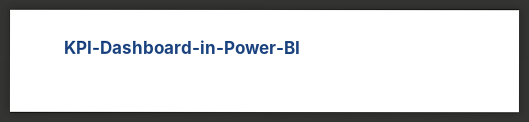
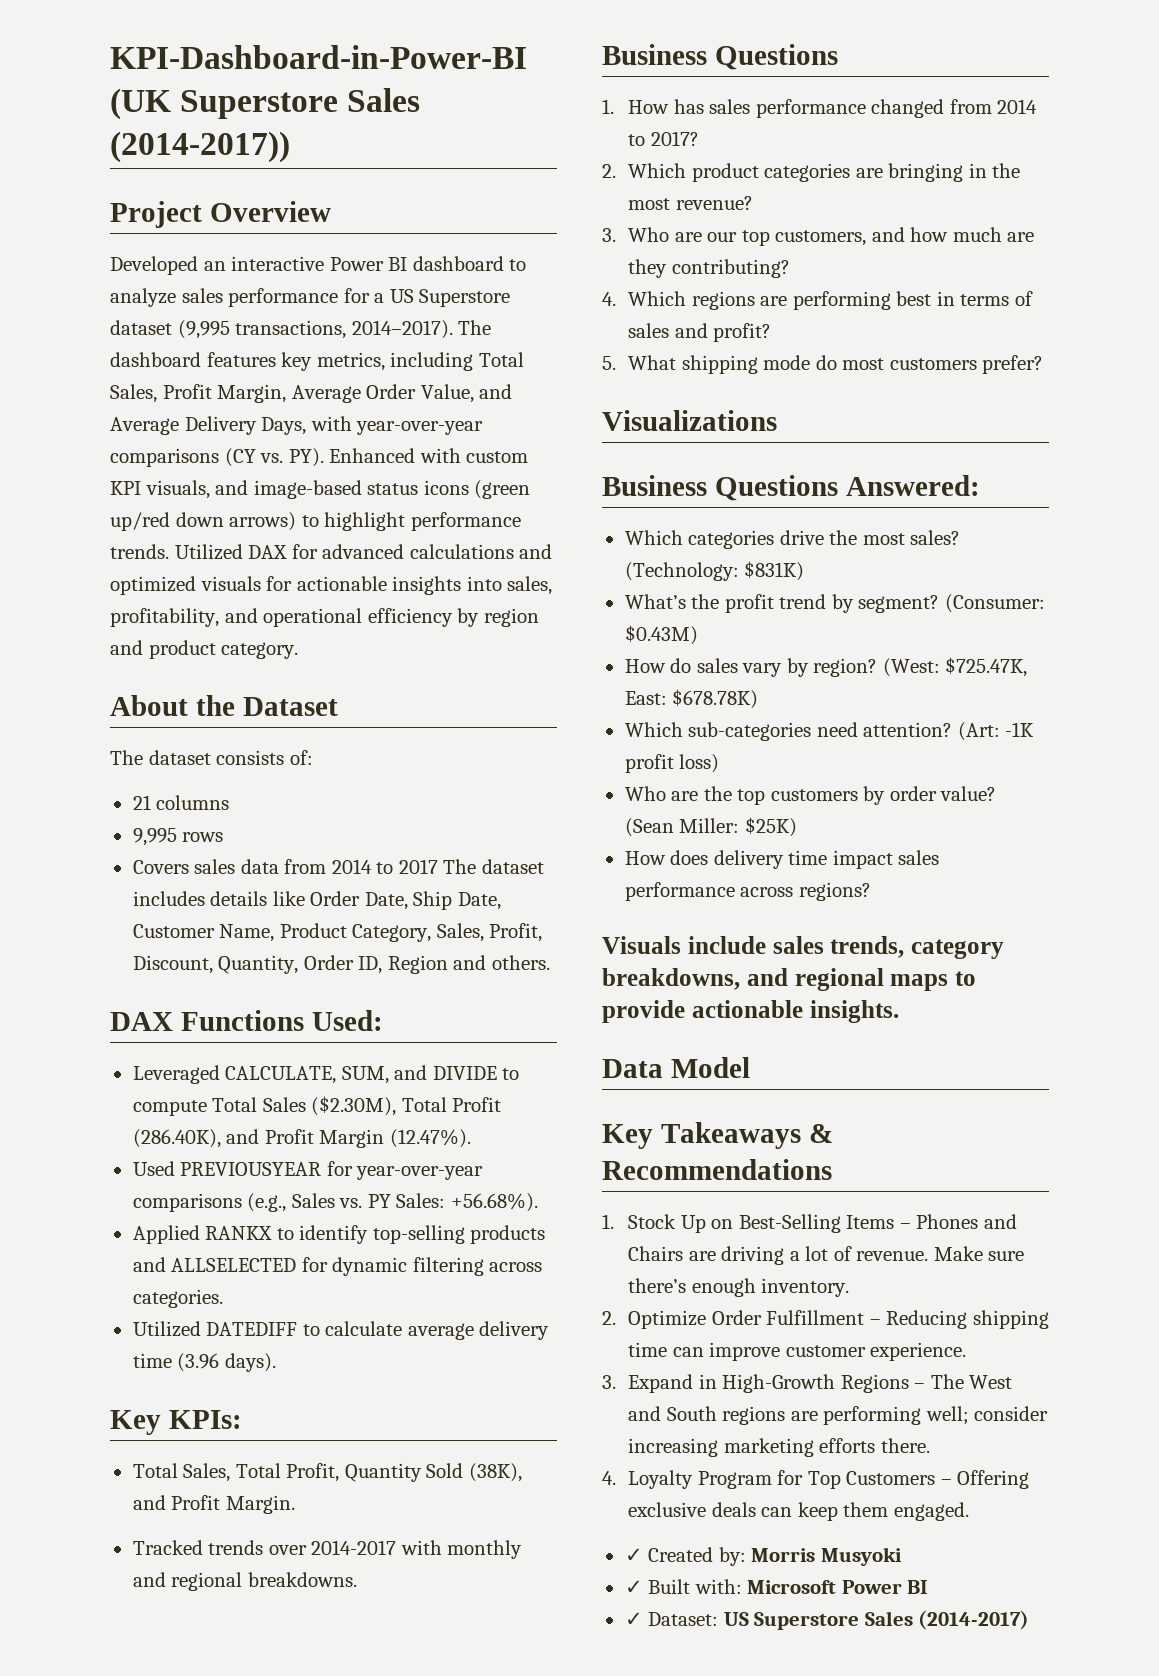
(301, 47) none -> [110,88,421,120] [110,131,290,163] [110,201,331,228] [110,256,527,275] [110,288,511,307] [110,320,492,339] [110,352,524,371] [110,384,513,403] [110,416,484,435] [110,448,529,467] [110,480,531,499] [110,512,521,531] [110,544,553,560] [110,576,553,595] [110,608,539,627] [110,640,299,659] [110,695,338,716] [110,750,313,765] [132,795,230,810] [132,828,224,846] [132,859,544,874] [132,891,501,910] [132,923,543,942] [132,955,550,974] [110,1010,383,1031] [132,1065,520,1084] [132,1096,502,1116] [132,1129,471,1148] [132,1161,484,1180] [132,1193,538,1212] [132,1225,546,1244] [132,1257,543,1276] [132,1289,223,1308] [132,1321,550,1340] [132,1353,276,1372] [110,1410,242,1435] [132,1463,522,1482] [132,1495,295,1514] [132,1540,523,1559] [132,1572,357,1591] [602,44,838,70] [602,99,1038,118] [627,131,699,146] [602,163,1021,182] [627,196,753,210] [602,227,1035,246] [627,259,790,278] [602,291,1033,310] [627,323,772,342] [602,355,1044,374] [602,410,777,431] [602,475,980,501] [624,530,961,549] [624,561,805,581] [624,594,1045,613] [624,625,698,645] [624,657,1028,677] [624,689,759,709] [624,722,1035,741] [624,754,720,773] [624,786,997,805] [624,817,797,837] [624,850,940,869] [624,882,871,901] [602,936,1004,959] [602,968,976,991] [602,1000,899,1023] [602,1057,750,1078] [602,1122,833,1149] [602,1159,832,1180] [602,1214,1017,1233] [627,1246,1025,1265] [627,1278,850,1297] [602,1310,1049,1329] [627,1342,967,1361] [602,1374,1013,1393] [627,1406,1049,1425] [627,1438,930,1457] [602,1470,1030,1489] [627,1502,969,1521] [624,1547,902,1566] [624,1579,929,1594] [624,1610,1030,1630] (UK Superstore Sales (2014-2017)) // Project Overview // Developed an interactive Power BI dashboard to analyze sales performance for a US Superstore dataset (9,995 transactions, 2014–2017). The dashboard features key metrics, including Total Sales, Profit Margin, Average Order Value, and Average Delivery Days, with year-over-year comparisons (CY vs. PY). Enhanced with custom KPI visuals, and image-based status icons (green up/red down arrows) to highlight performance trends. Utilized DAX for advanced calculations and optimized visuals for actionable insights into sales, profitability, and operational efficiency by region and product category. // About the Dataset // The dataset consists of: // 21 columns // 9,995 rows // Covers sales data from 2014 to 2017 The dataset includes details like Order Date, Ship Date, Customer Name, Product Category, Sales, Profit, Discount, Quantity, Order ID, Region and others. // DAX Functions Used: // Leveraged CALCULATE, SUM, and DIVIDE to compute Total Sales ($2.30M), Total Profit (286.40K), and Profit Margin (12.47%). // Used PREVIOUSYEAR for year-over-year comparisons (e.g., Sales vs. PY Sales: +56.68%). // Applied RANKX to identify top-selling products and ALLSELECTED for dynamic filtering across categories. // Utilized DATEDIFF to calculate average delivery time (3.96 days). // Key KPIs: // Total Sales, Total Profit, Quantity Sold (38K), and Profit Margin. // Tracked trends over 2014-2017 with monthly and regional breakdowns. // Business Questions // 1. How has sales performance changed from 2014 to 2017? // 2. Which product categories are bringing in the most revenue? // 3. Who are our top customers, and how much are they contributing? // 4. Which regions are performing best in terms of sales and profit? // 5. What shipping mode do most customers prefer? // Visualizations // Business Questions Answered: // Which categories drive the most sales? (Technology: $831K) // What’s the profit trend by segment? (Consumer: $0.43M) // How do sales vary by region? (West: $725.47K, East: $678.78K) // Which sub-categories need attention? (Art: -1K profit loss) // Who are the top customers by order value? (Sean Miller: $25K) // How does delivery time impact sales performance across regions? // Visuals include sales trends, category breakdowns, and regional maps to provide actionable insights. // Data Model // Key Takeaways & Recommendations // 1. Stock Up on Best-Selling Items – Phones and Chairs are driving a lot of revenue. Make sure there’s enough inventory. // 2. Optimize Order Fulfillment – Reducing shipping time can improve customer experience. // 3. Expand in High-Growth Regions – The West and South regions are performing well; consider increasing marketing efforts there. // 4. Loyalty Program for Top Customers – Offering exclusive deals can keep them engaged. // ✓ Created by: Morris Musyoki // ✓ Built with: Microsoft Power BI // ✓ Dataset: US Superstore Sales (2014-2017)

